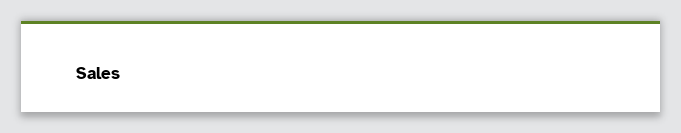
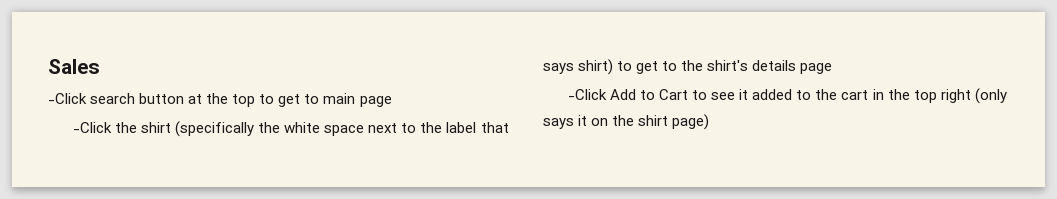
(120, 73) none -> [48,93,392,107] [72,121,509,137] [543,59,833,75] [567,88,1007,104] [543,114,710,130] // -Click search button at the top to get to main page // -Click the shirt (specifically the white space next to the label that says shirt) to get to the shirt's details page // -Click Add to Cart to see it added to the cart in the top right (only says it on the shirt page)

